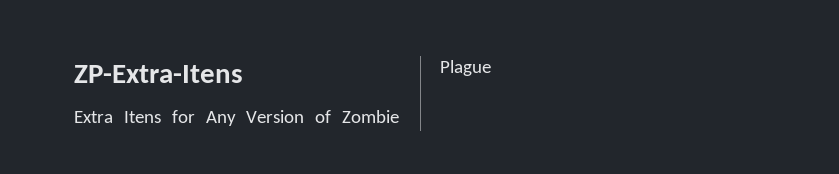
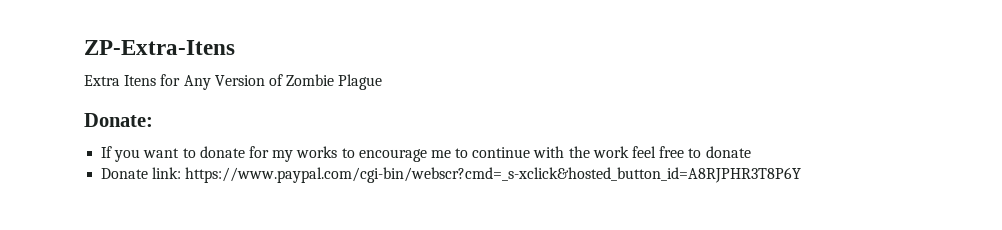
(491, 68) none -> [84,113,153,127] [101,146,751,162] [101,167,802,183] // Donate: // If you want to donate for my works to encourage me to continue with the work feel free to donate // Donate link: https://www.paypal.com/cgi-bin/webscr?cmd=_s-xclick&hosted_button_id=A8RJPHR3T8P6Y

